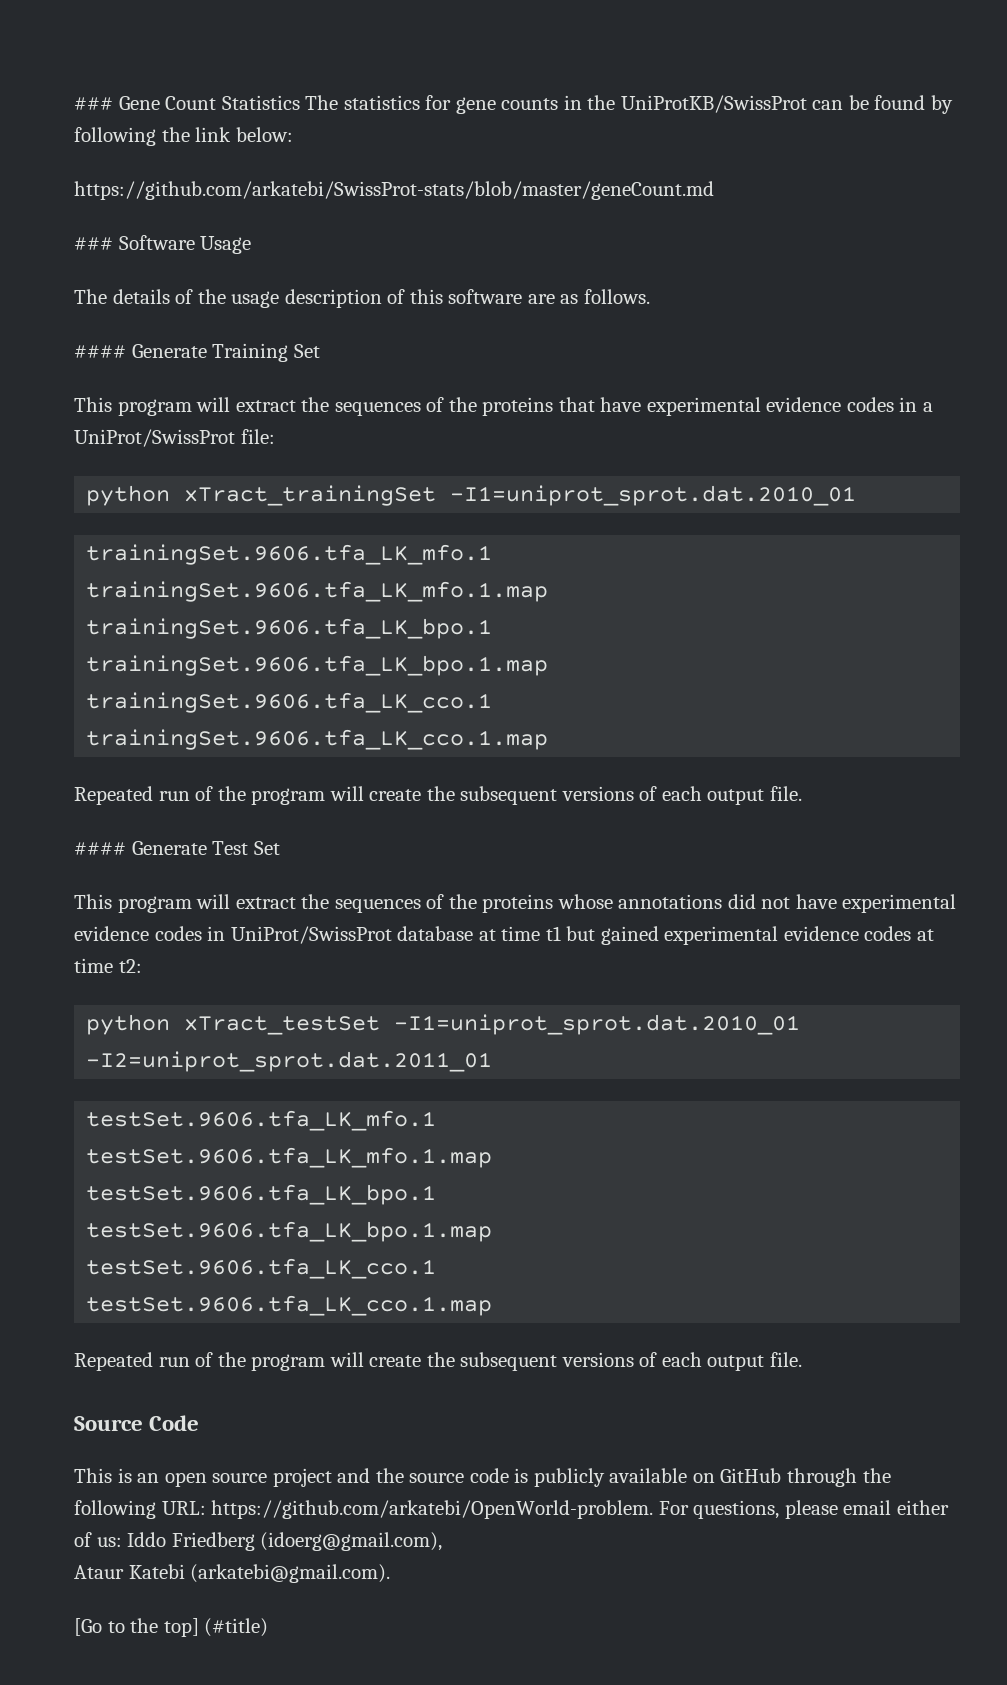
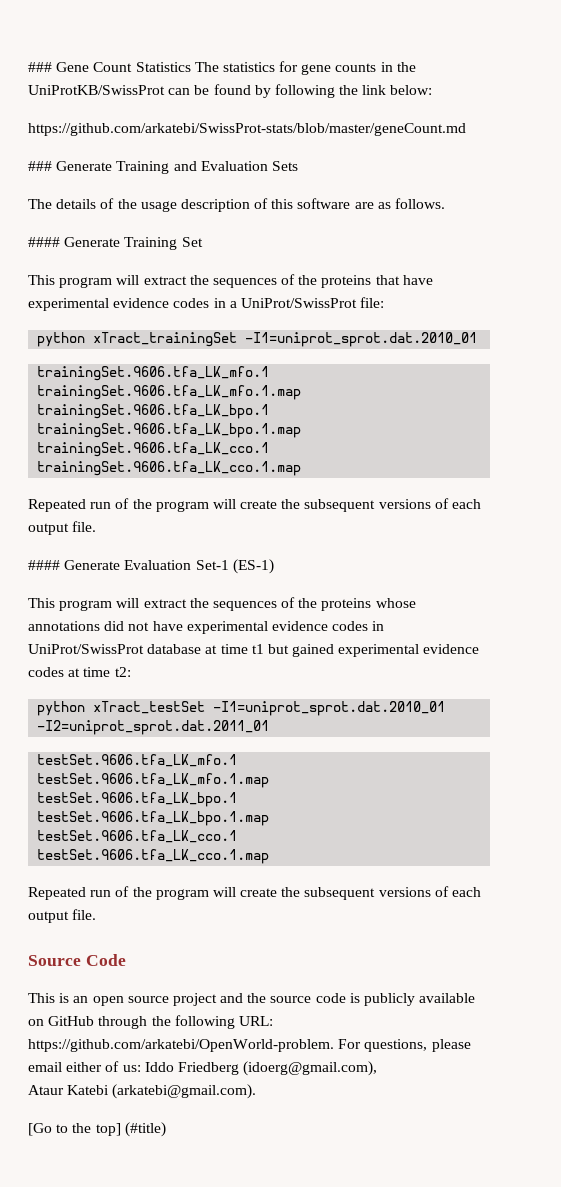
[118,235,252,254] Software Usage -> [56,161,298,174] Generate Training and Evaluation Sets
[212,841,280,855] Test Set -> [124,559,274,574] Evaluation Set-1 (ES-1)

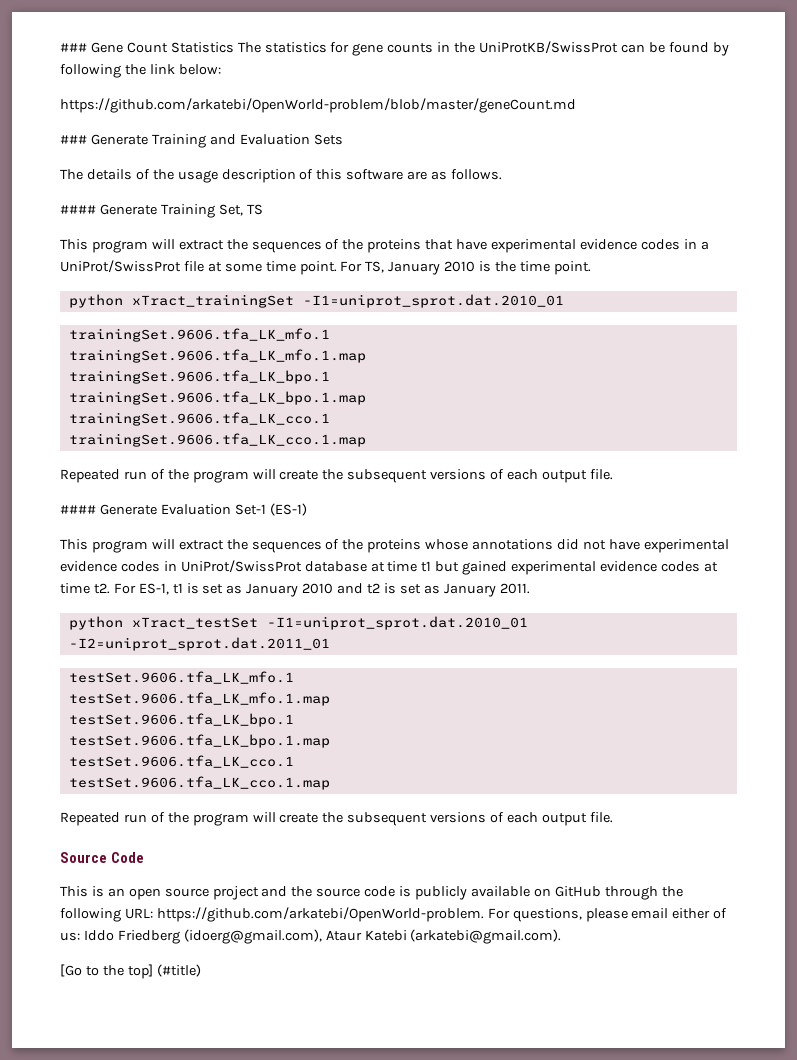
[28,123,466,136] https://github.com/arkatebi/SwissProt-stats/blob/master/geneCount.md -> [60,98,576,113] https://github.com/arkatebi/OpenWorld-problem/blob/master/geneCount.md
[181,237,203,247] Set -> [218,204,263,216] Set, TS
[360,297,385,308] file: -> [183,261,591,275] file at some time point. For TS, January 2010 is the time point.
[114,667,131,677] t2: -> [93,583,530,597] t2. For ES-1, t1 is set as January 2010 and t2 is set as January 2011.
(378, 1068) // -> (322, 936) none

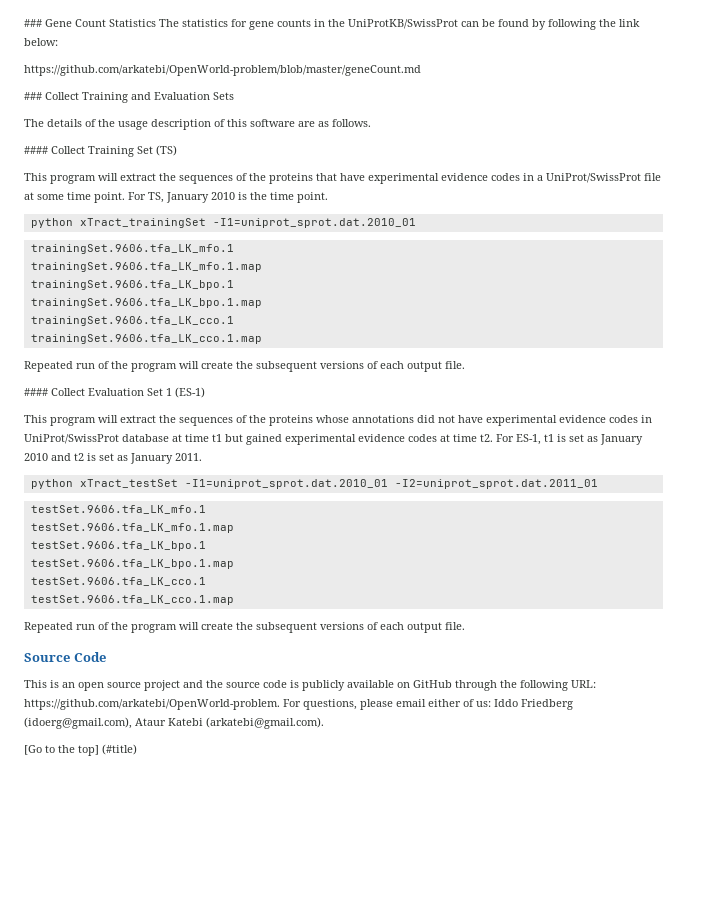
[90,134,148,145] Generate -> [45,92,79,100] Collect
[99,204,263,218] Generate Training Set, TS -> [51,145,177,157] Collect Training Set (TS)
[99,504,266,515] Generate Evaluation Set-1 -> [51,388,172,396] Collect Evaluation Set 1

